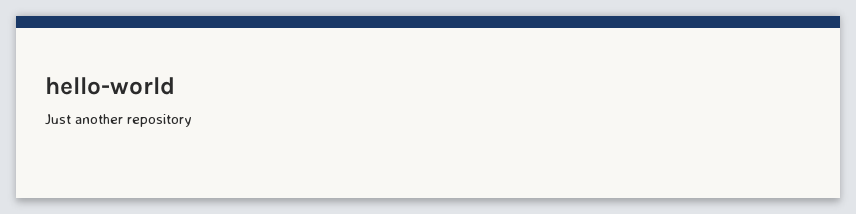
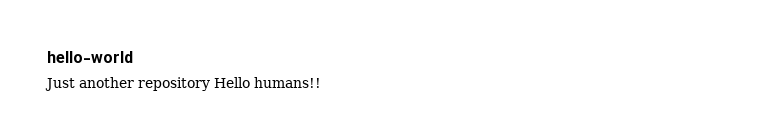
(192, 120) none -> [214,77,321,88] Hello humans!!

